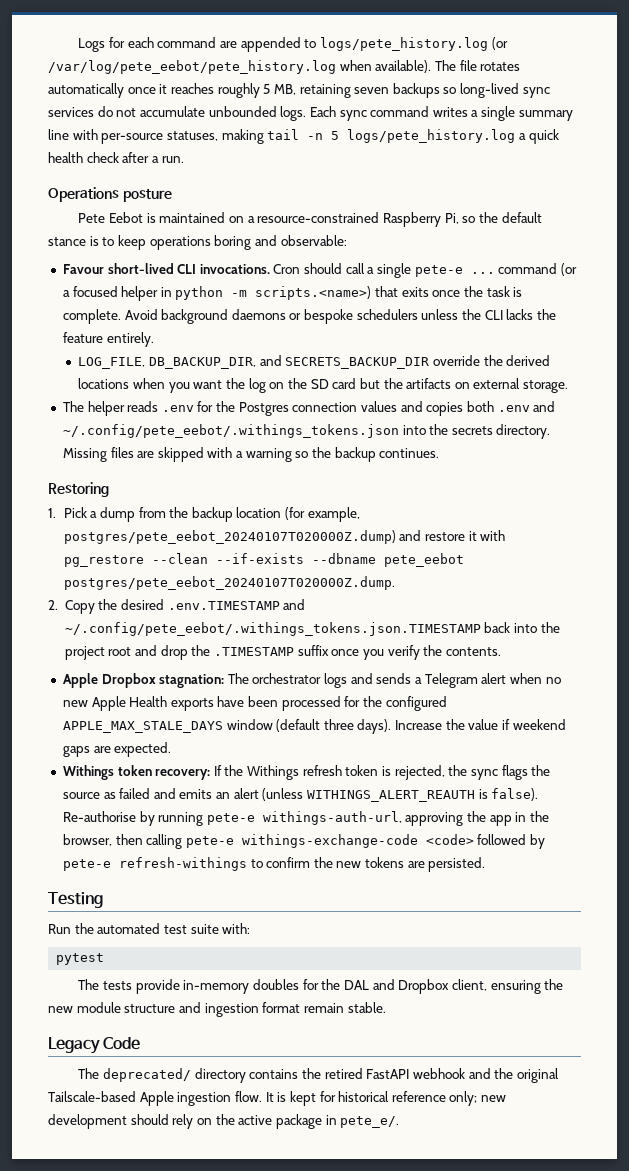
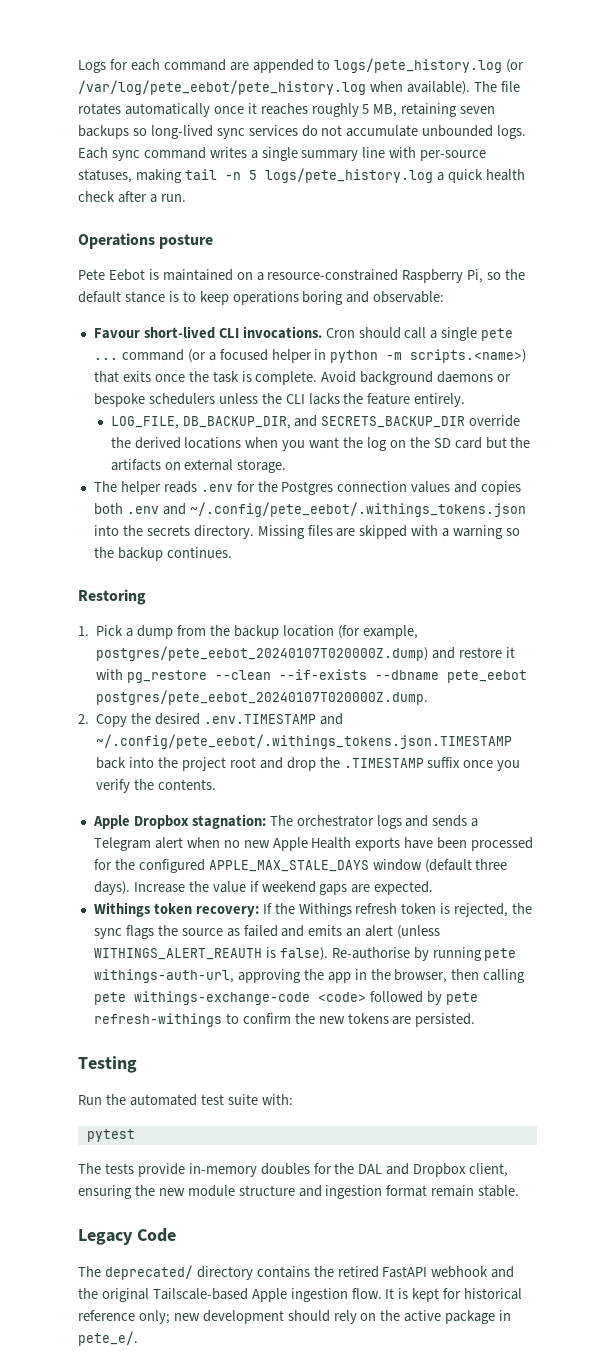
[414,265,463,277] pete-e -> [481,328,514,341] pete
[206,813,255,825] pete-e -> [484,948,517,961] pete
[185,836,234,848] pete-e -> [93,992,126,1005] pete
[62,859,111,871] pete-e -> [445,992,478,1005] pete

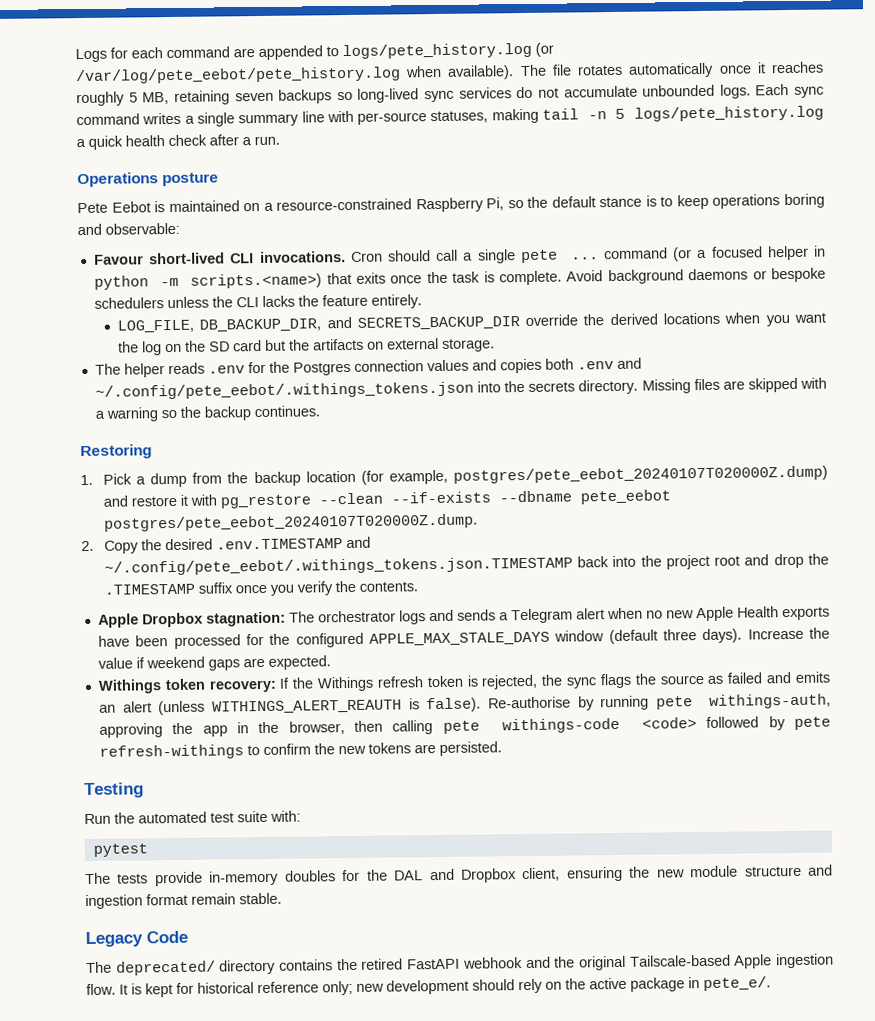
[93,969,234,983] withings-auth-url, -> [709,693,832,709] withings-auth,
[133,991,310,1005] withings-exchange-code -> [501,717,620,734] withings-code

